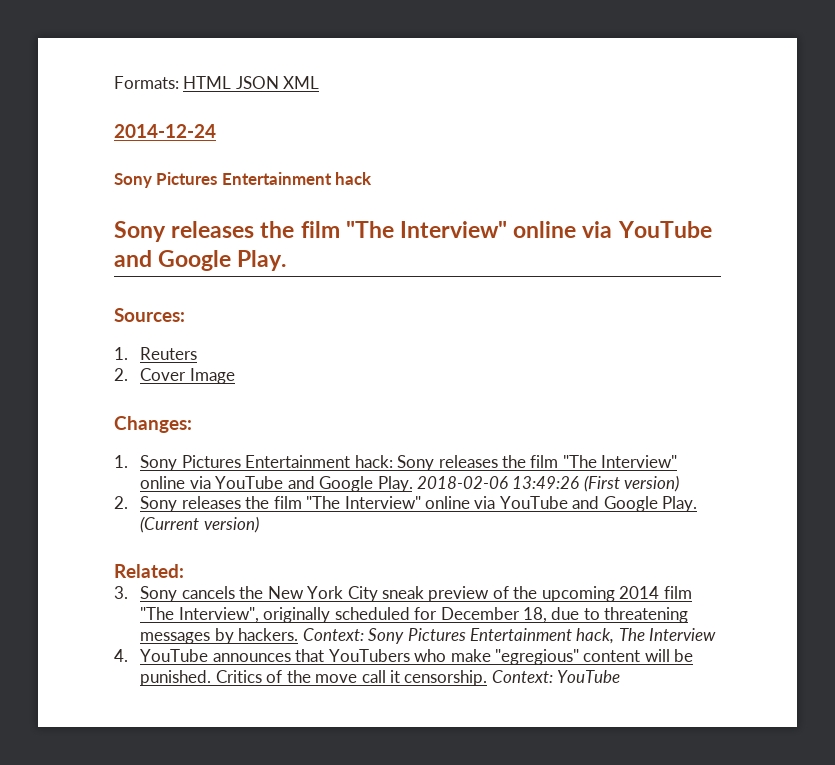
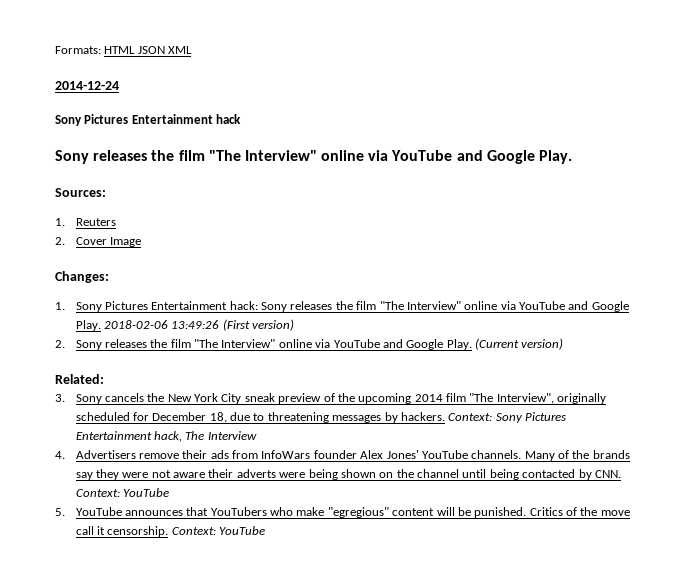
(128, 655) none -> [75,450,630,461] [75,469,621,480] [75,488,169,497] [55,508,65,516] Advertisers remove their ads from InfoWars founder Alex Jones' YouTube channels. Many of the brands say they were not aware their adverts were being shown on the channel until being contacted by CNN. Context: YouTube // 5.

